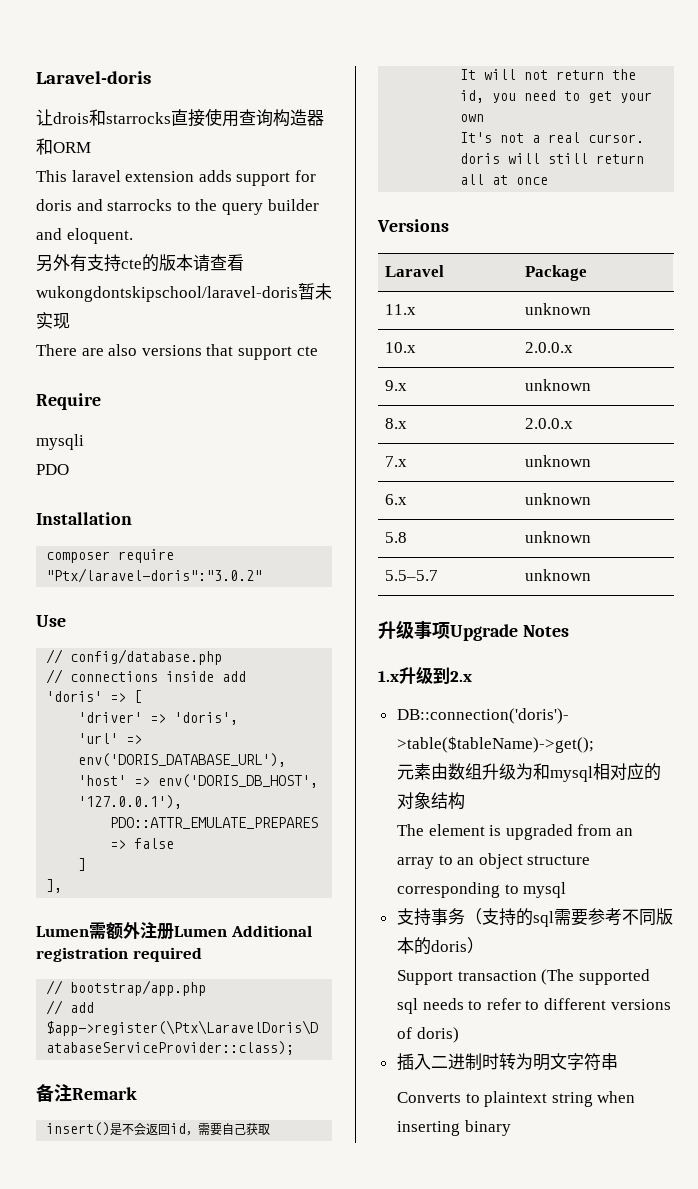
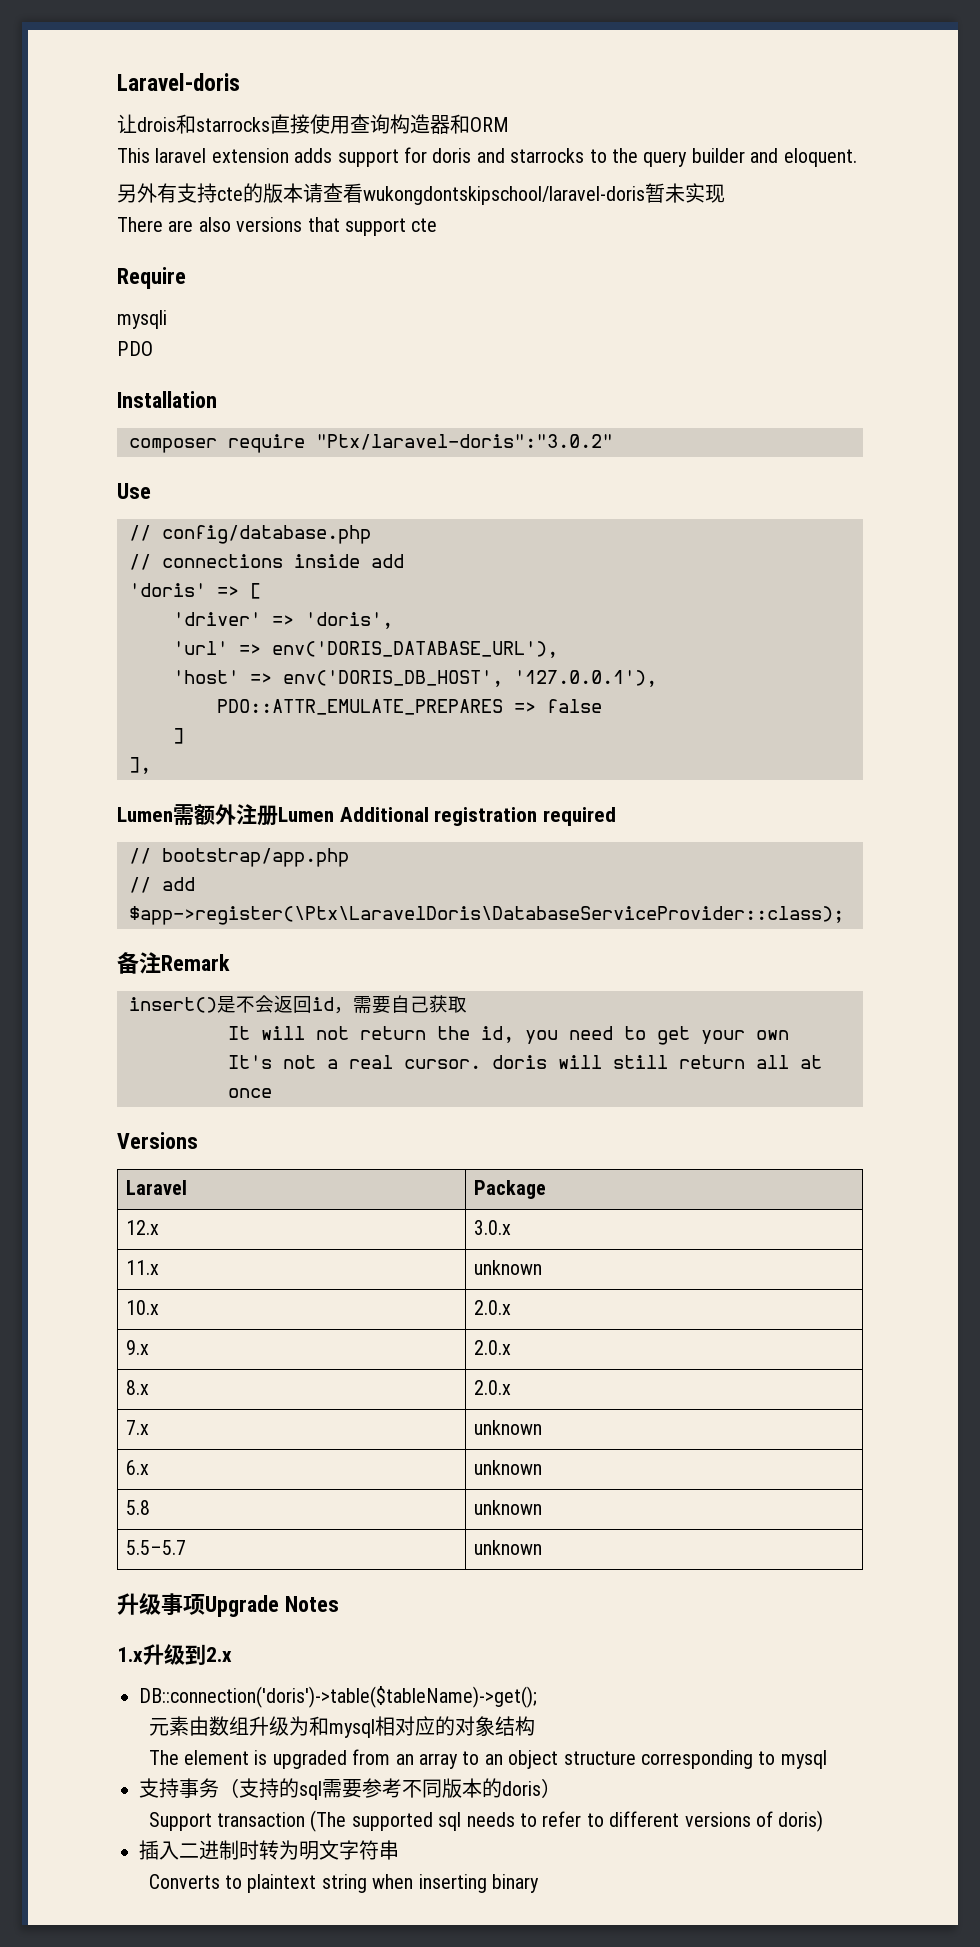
(588, 273) none -> [126,1220,160,1235] [474,1220,512,1235] // 12.x | 3.0.x
[525,342,574,353] 2.0.0.x -> [474,1300,512,1315] 2.0.x
[525,379,592,391] unknown -> [474,1340,512,1355] 2.0.x
[525,418,574,429] 2.0.0.x -> [474,1380,512,1395] 2.0.x

